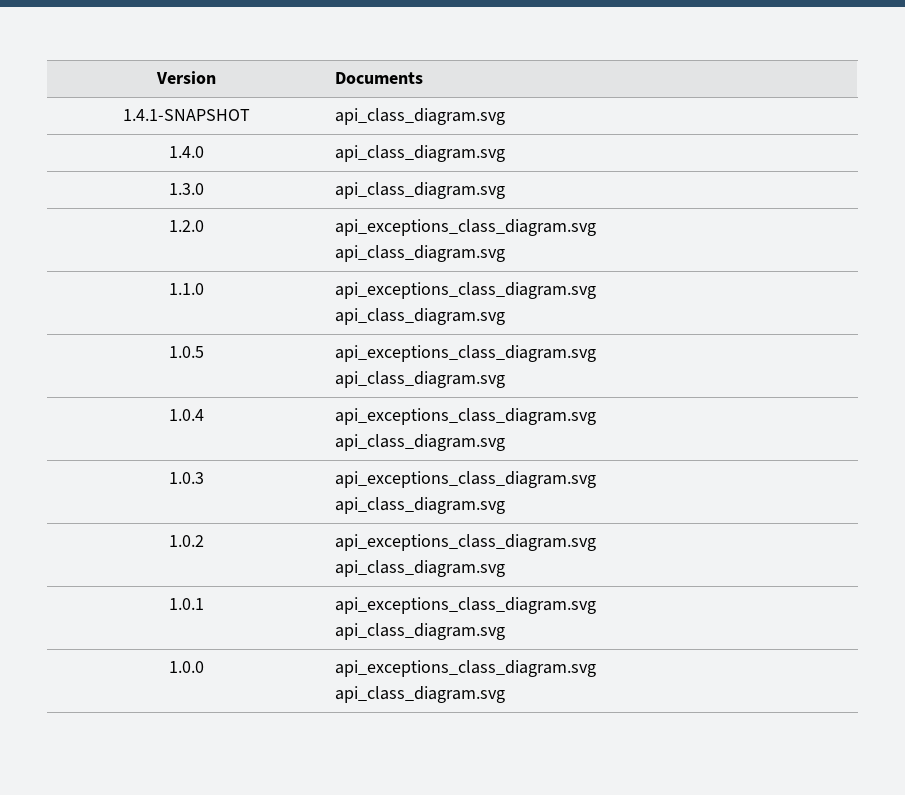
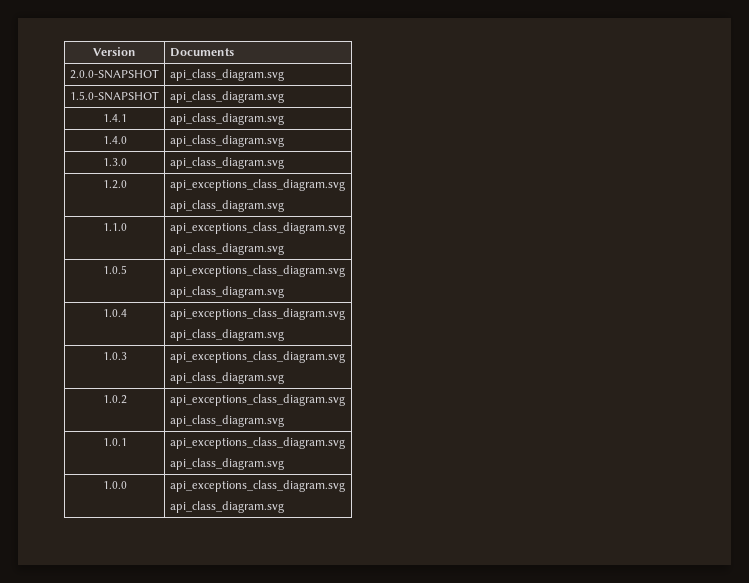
[123,109,250,121] 1.4.1-SNAPSHOT -> [70,69,159,79] [169,69,284,81] [70,91,159,101] [169,91,284,103] [102,114,127,122] 2.0.0-SNAPSHOT | api_class_diagram.svg // 1.5.0-SNAPSHOT | api_class_diagram.svg // 1.4.1

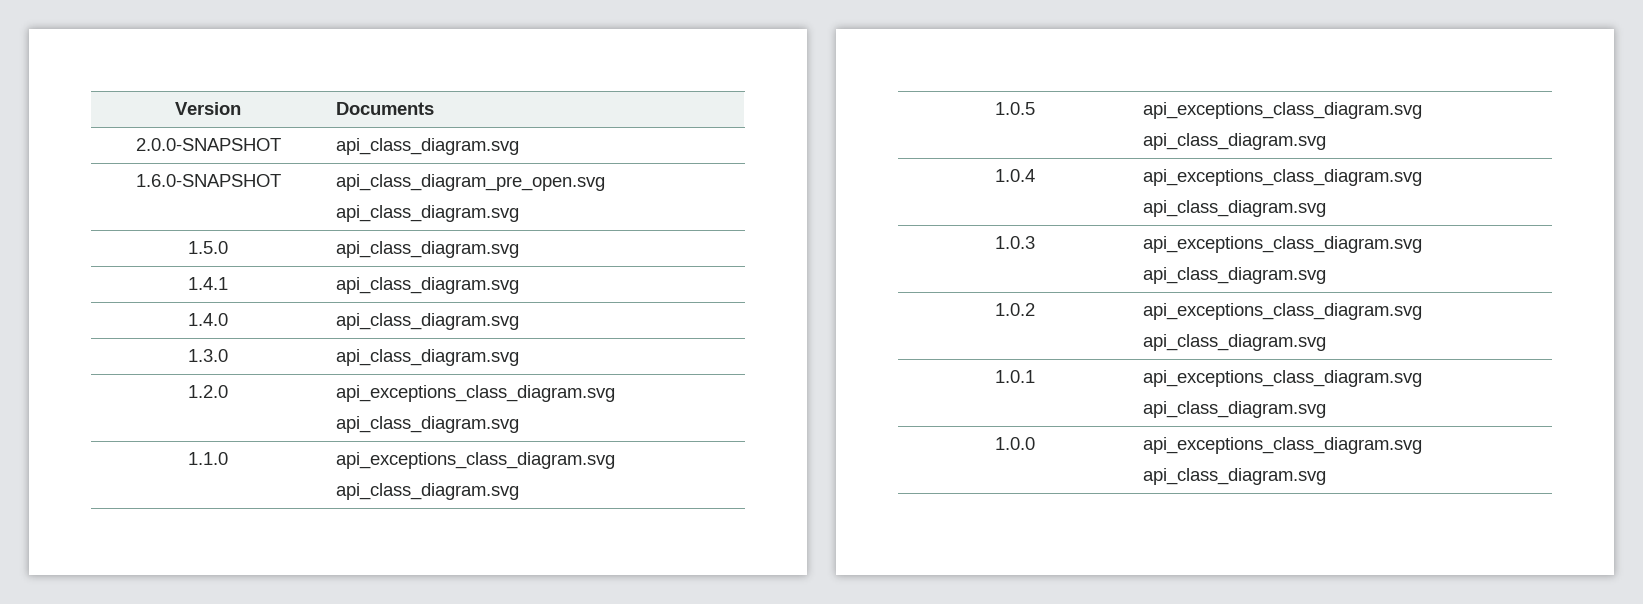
[70,91,159,101] 1.5.0-SNAPSHOT -> [135,174,281,187] [335,174,605,191] [335,205,519,222] [188,241,228,254] 1.6.0-SNAPSHOT | api_class_diagram_pre_open.svg // api_class_diagram.svg // 1.5.0

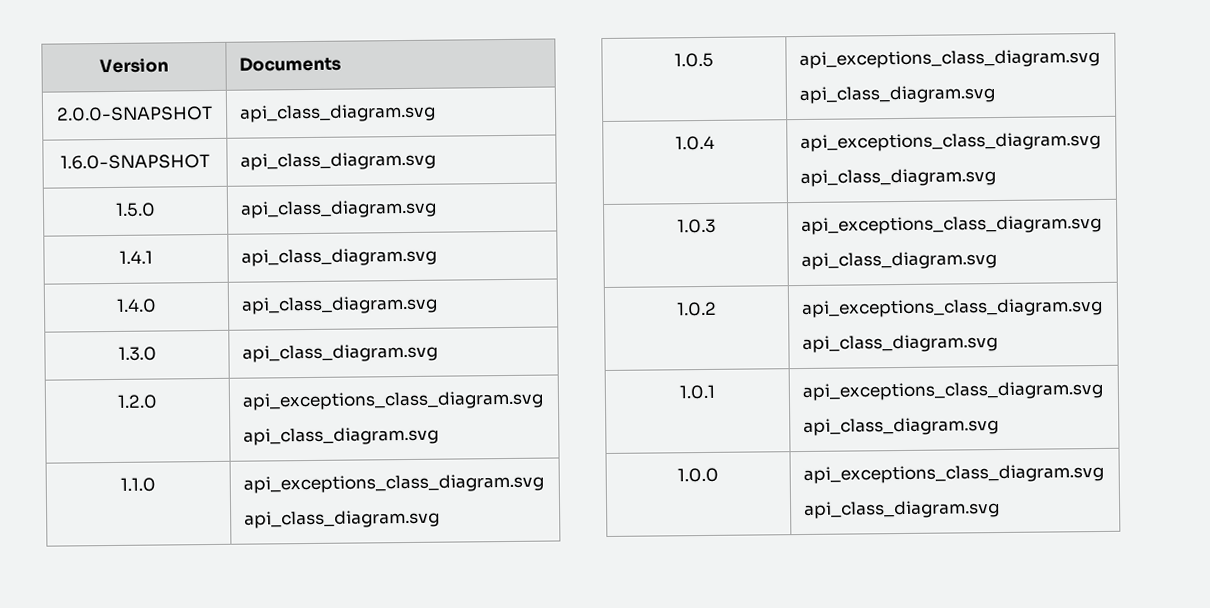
[335,174,605,191] api_class_diagram_pre_open.svg // -> (210, 161) none

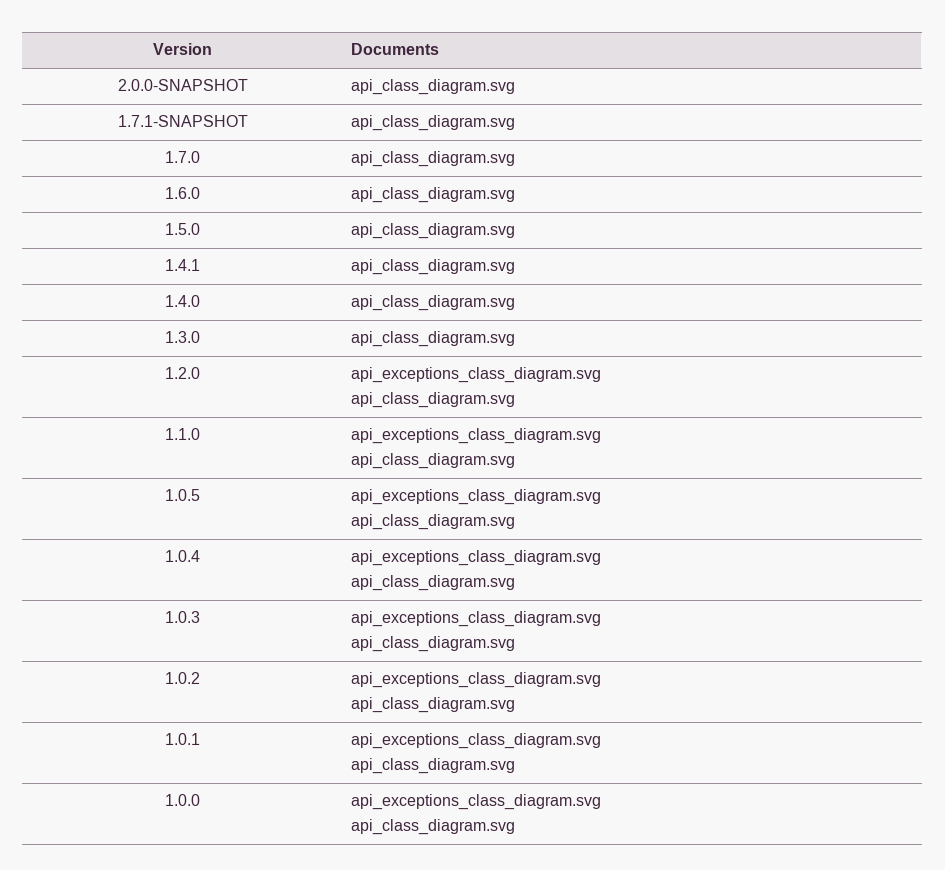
[60,153,210,170] 1.6.0-SNAPSHOT -> [117,115,248,127] [350,115,515,131] [165,151,200,163] [350,151,515,167] [165,187,200,199] 1.7.1-SNAPSHOT | api_class_diagram.svg // 1.7.0 | api_class_diagram.svg // 1.6.0

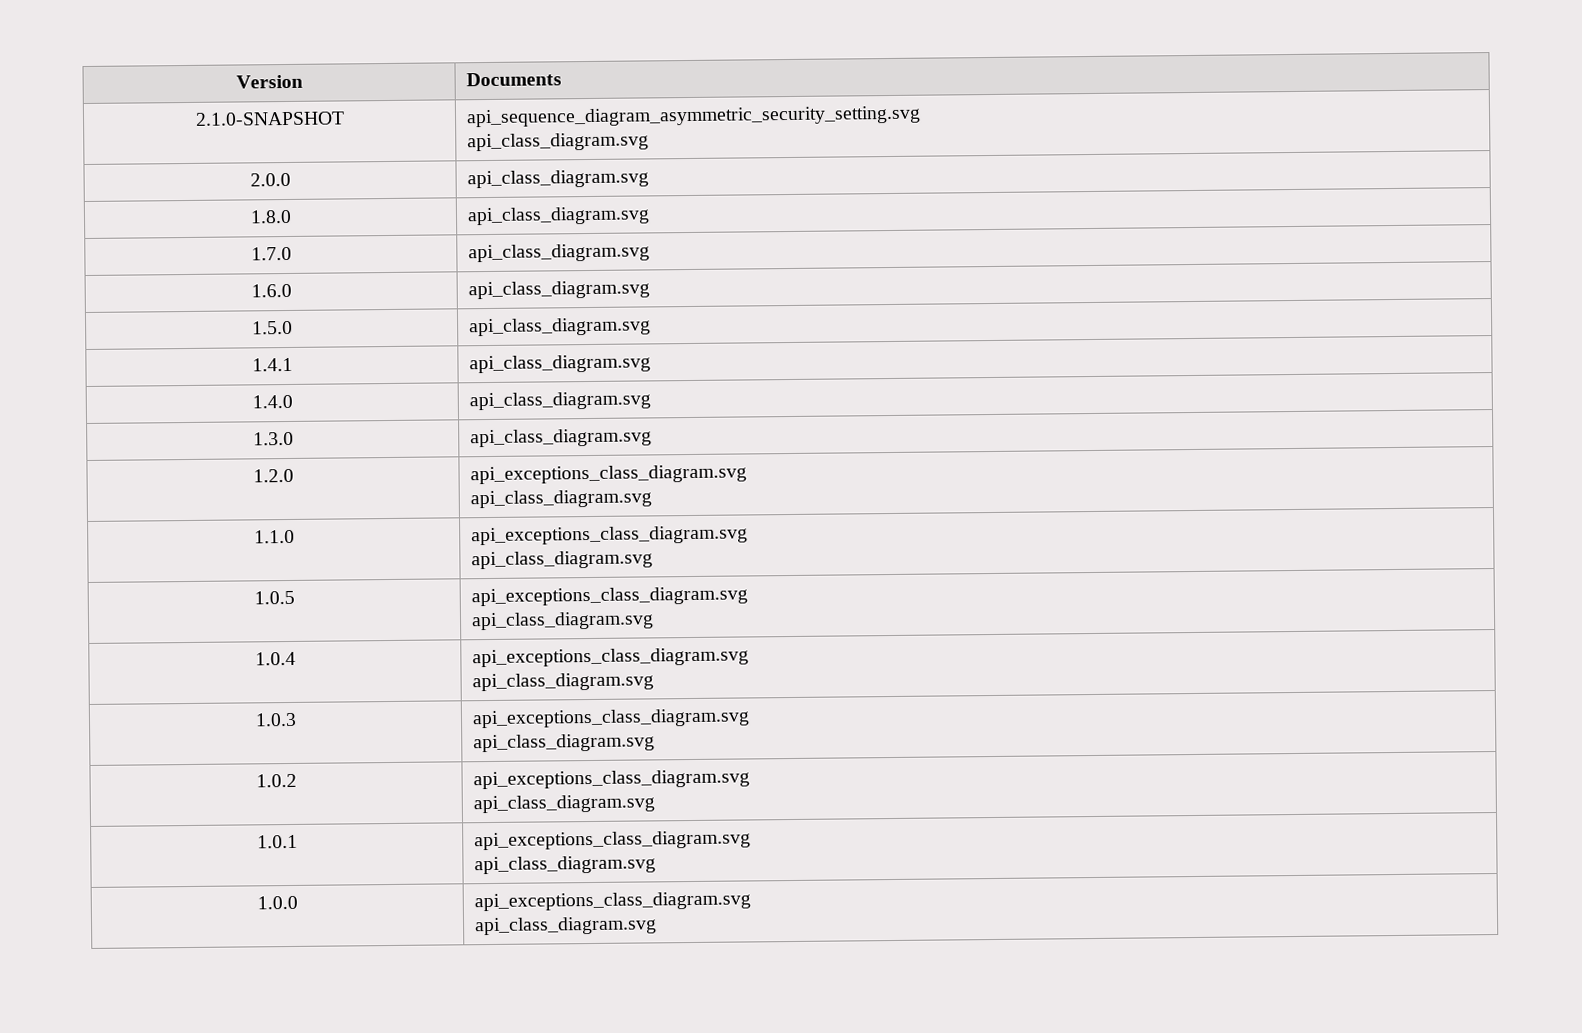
[117,79,248,91] [350,79,515,95] [117,115,248,127] 2.0.0-SNAPSHOT | api_class_diagram.svg // 1.7.1-SNAPSHOT -> [194,111,345,126] [465,105,921,128] [466,132,649,152] [249,172,291,187] [466,169,649,189] [249,209,292,224] 2.1.0-SNAPSHOT | api_sequence_diagram_asymmetric_security_setting.svg // api_class_diagram.svg // 2.0.0 | api_class_diagram.svg // 1.8.0

